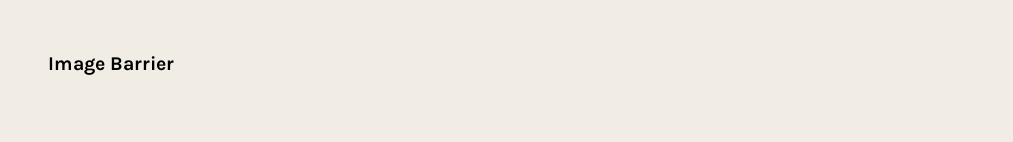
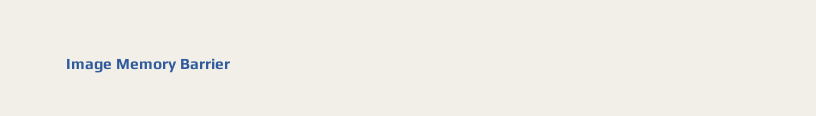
(105, 66) none -> [116,58,178,73] Memory

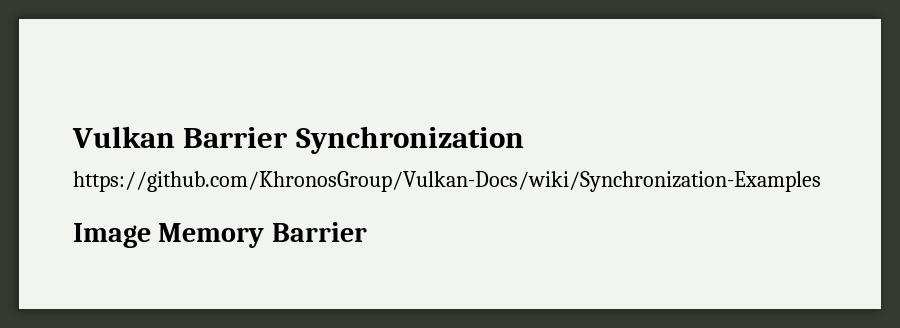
(66, 65) none -> [72,126,524,154] [73,171,821,192] Vulkan Barrier Synchronization // https://github.com/KhronosGroup/Vulkan-Docs/wiki/Synchronization-Examples //

